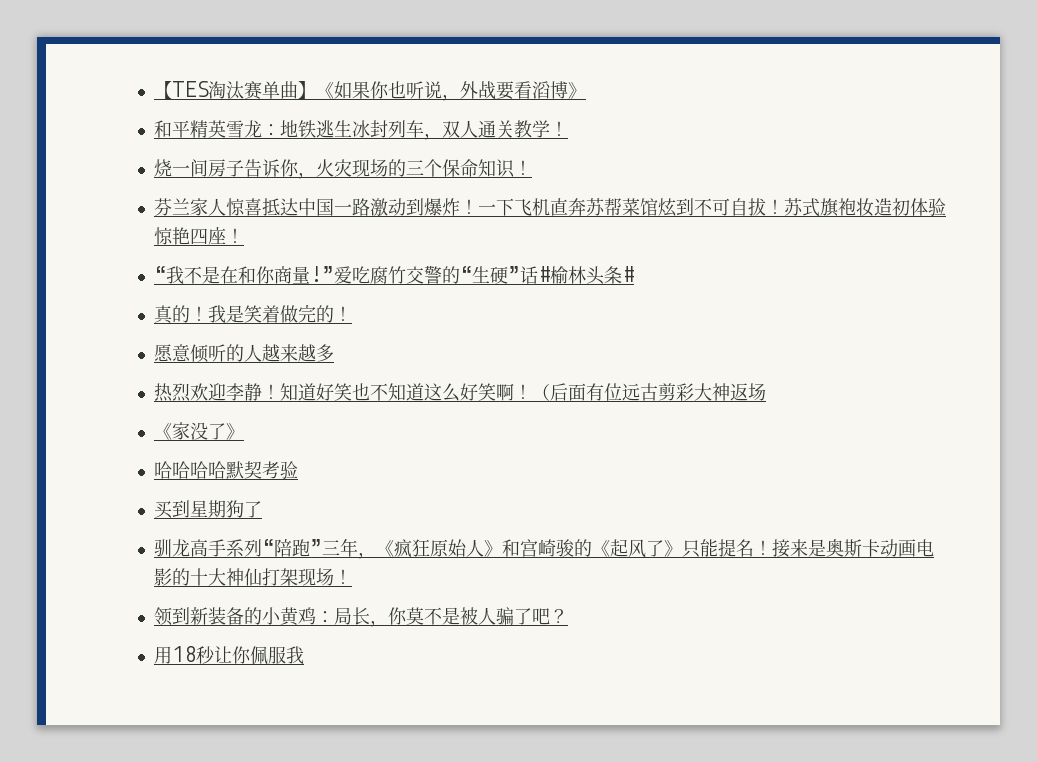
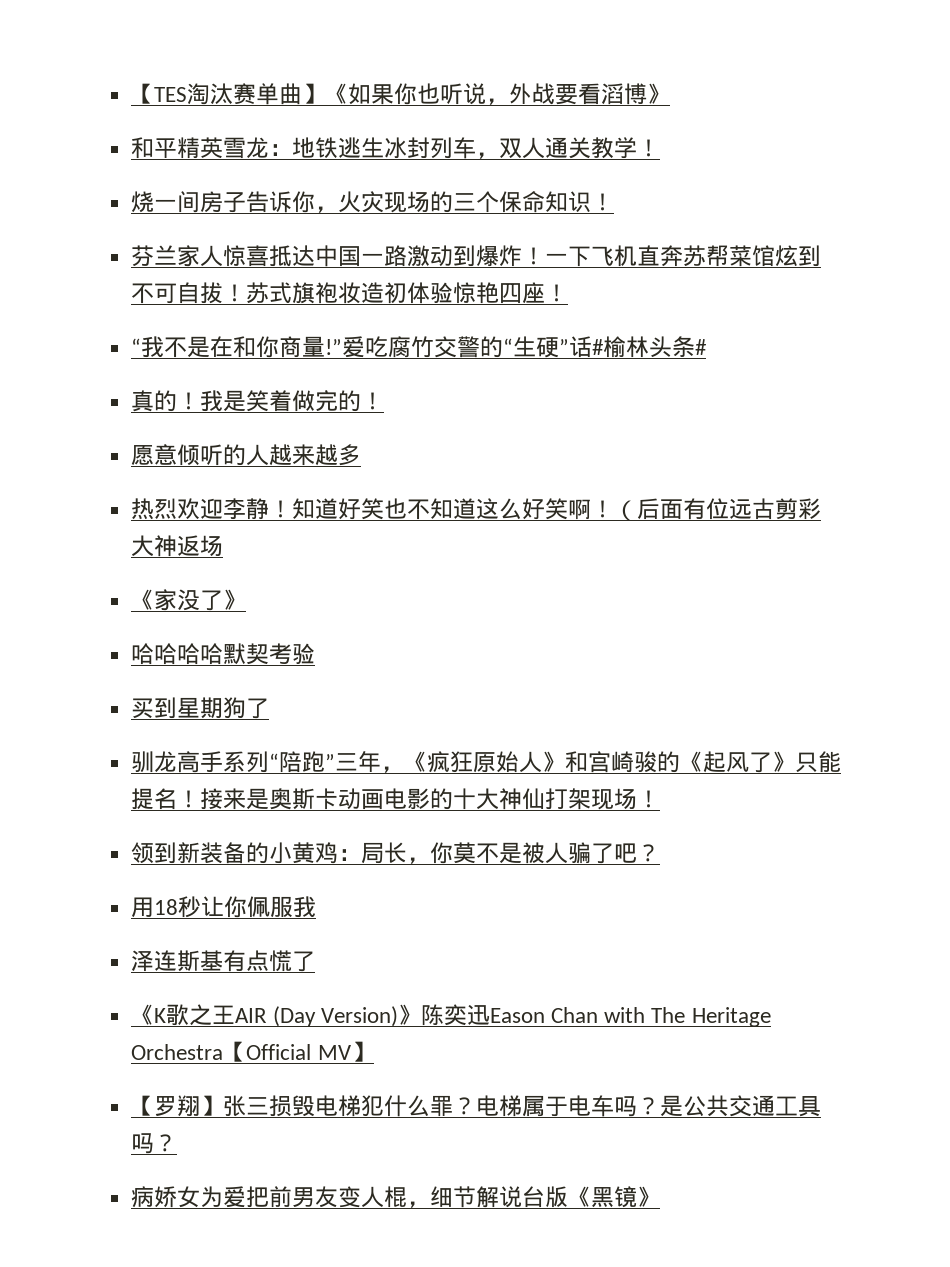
(304, 655) none -> [131,950,316,972] [131,1004,771,1027] [131,1041,374,1062] [131,1095,822,1117] [131,1133,178,1154] [131,1186,661,1208] // 泽连斯基有点慌了 // 《K歌之王AIR (Day Version)》陈奕迅Eason Chan with The Heritage Orchestra【Official MV】 // 【罗翔】张三损毁电梯犯什么罪？电梯属于电车吗？是公共交通工具吗？ // 病娇女为爱把前男友变人棍，细节解说台版《黑镜》

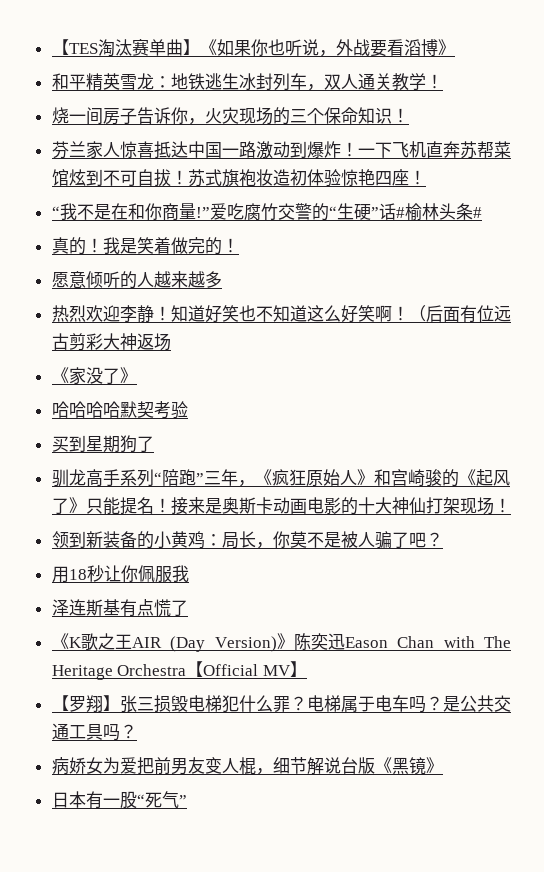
(661, 1196) none -> [51,791,187,809] // 日本有一股“死气”

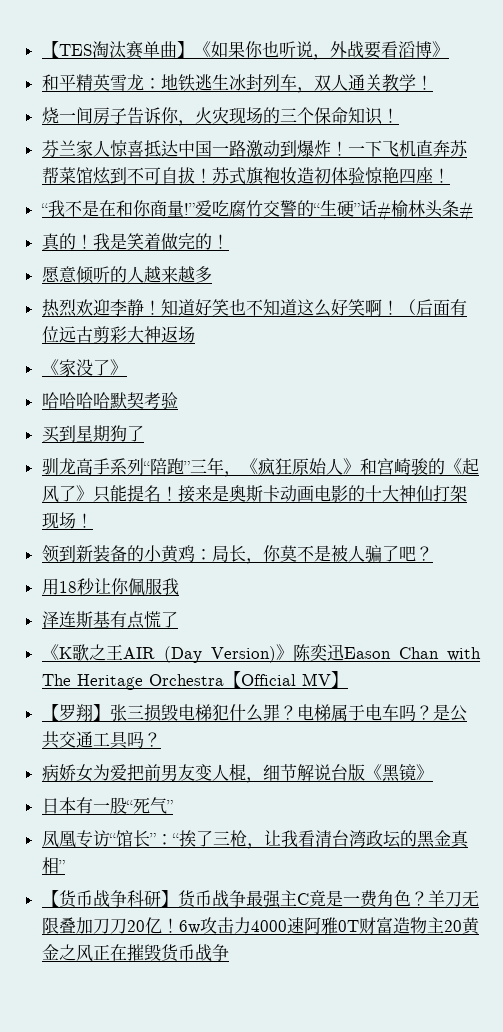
(187, 800) none -> [41,830,469,849] [41,857,65,874] [41,890,479,908] [41,917,480,935] [41,944,229,962] // 凤凰专访“馆长”：“挨了三枪，让我看清台湾政坛的黑金真相” // 【货币战争科研】货币战争最强主C竟是一费角色？羊刀无限叠加刀刀20亿！6w攻击力4000速阿雅0T财富造物主20黄金之风正在摧毁货币战争

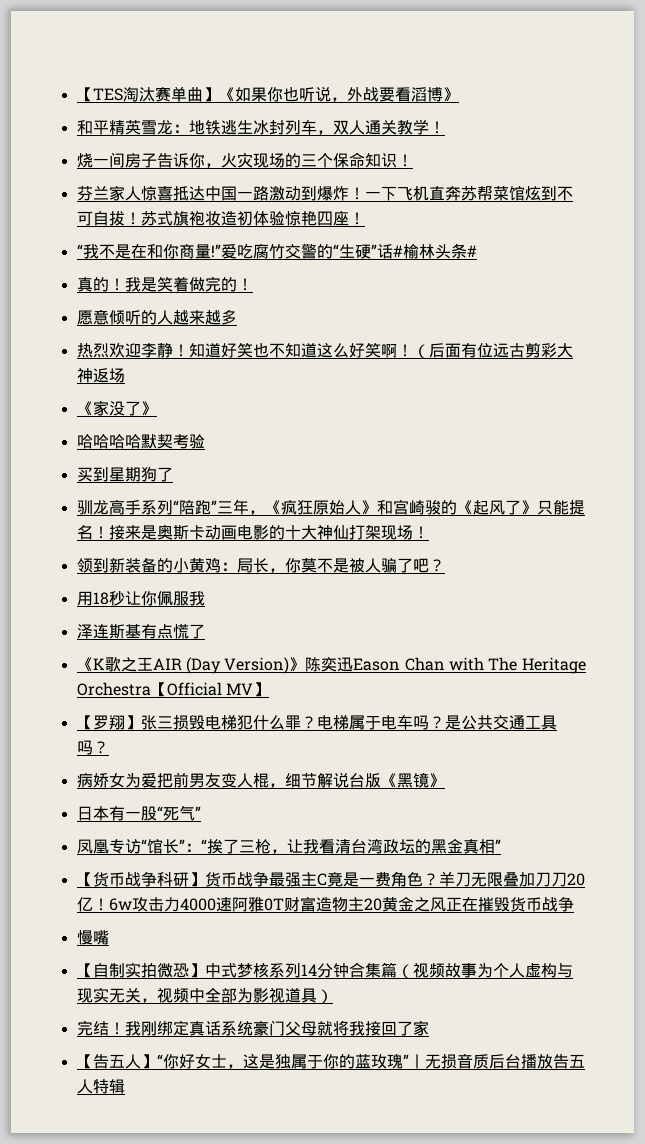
(229, 952) none -> [76,930,109,945] [76,962,573,979] [76,987,333,1004] [76,1020,429,1036] [76,1053,585,1069] [76,1079,125,1094] // 慢嘴 // 【自制实拍微恐】中式梦核系列14分钟合集篇（视频故事为个人虚构与现实无关，视频中全部为影视道具） // 完结！我刚绑定真话系统豪门父母就将我接回了家 // 【告五人】“你好女士，这是独属于你的蓝玫瑰”丨无损音质后台播放告五人特辑

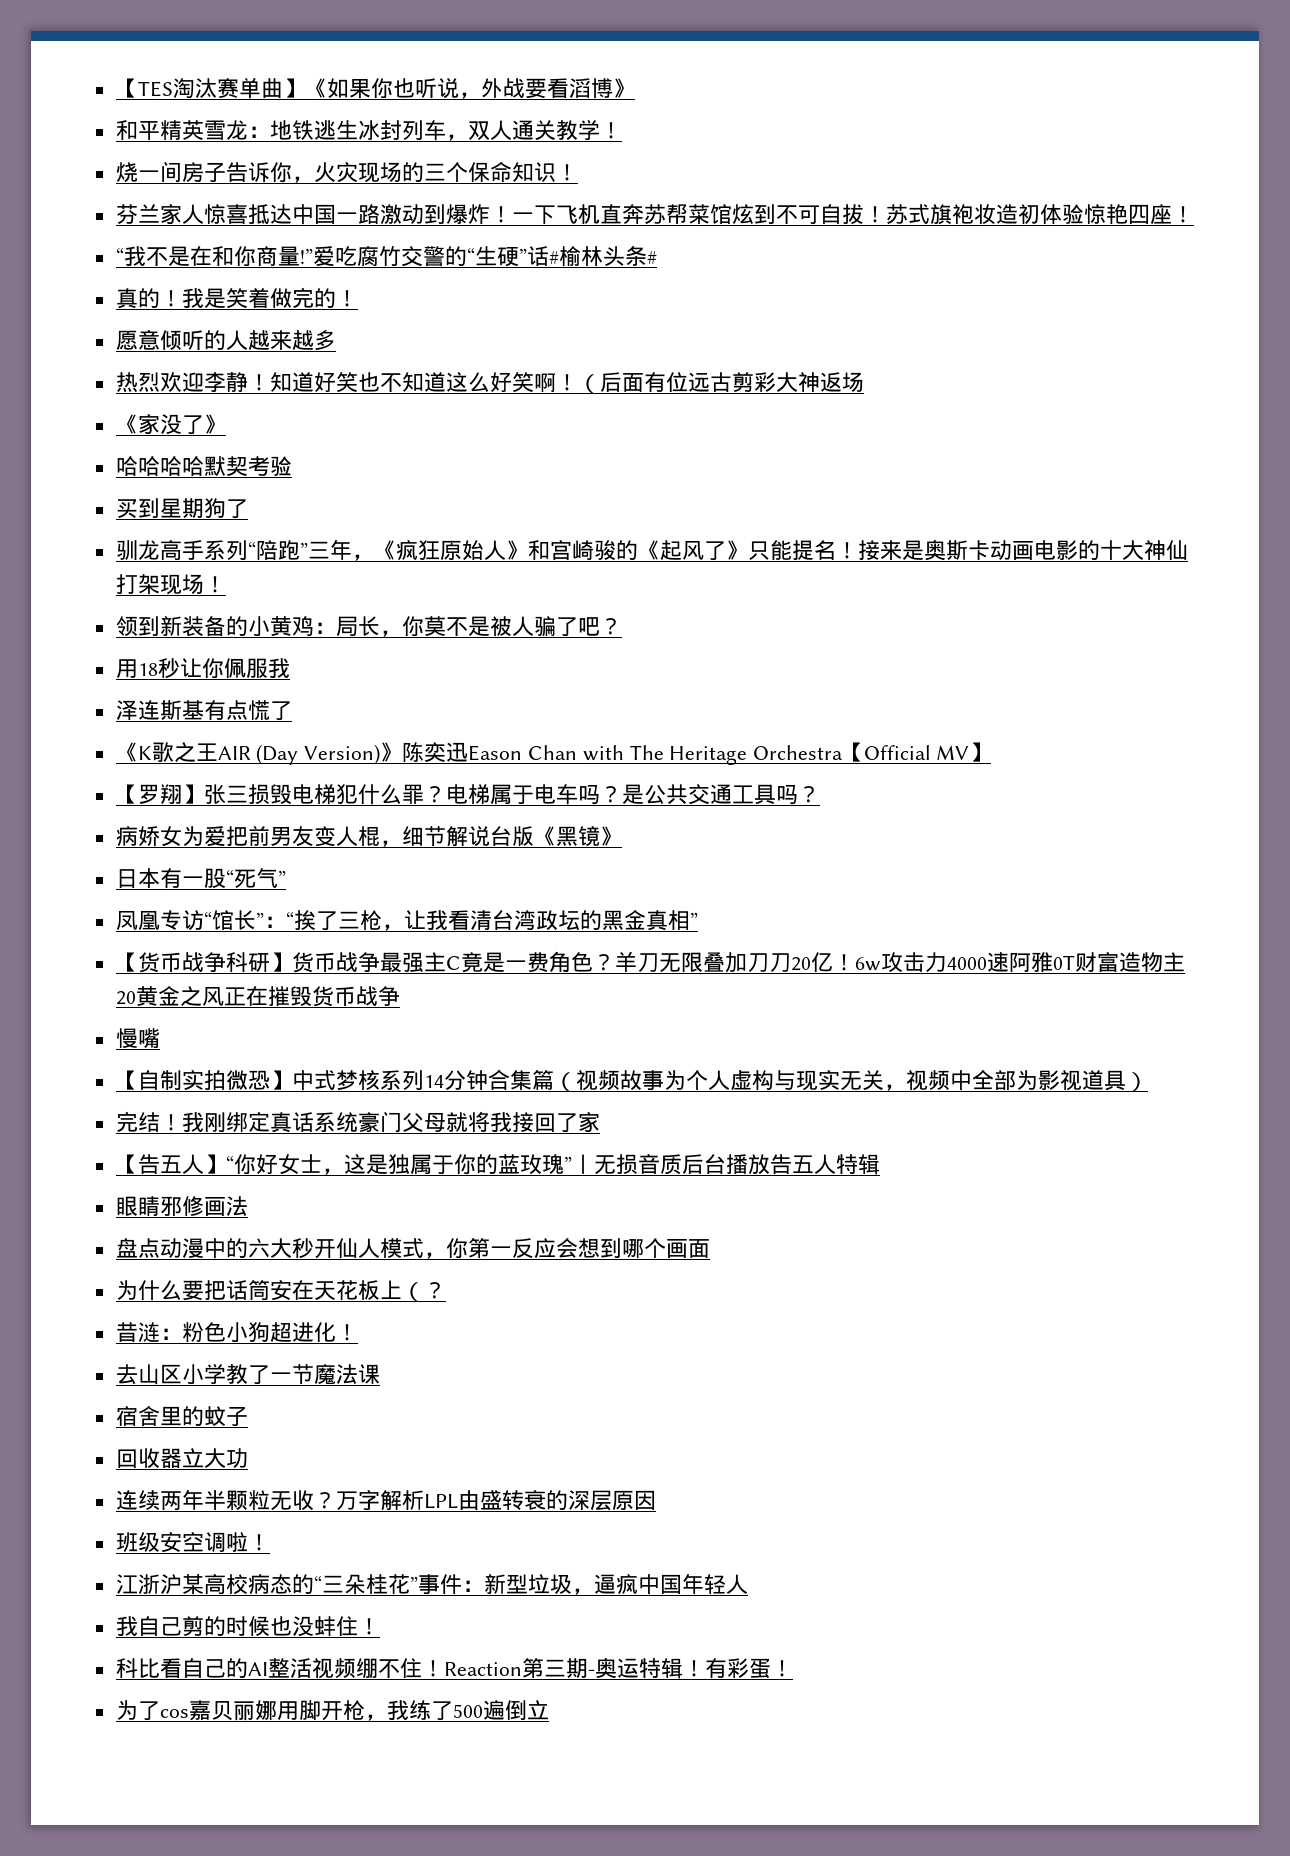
(125, 1086) none -> [115,1196,248,1216] [115,1238,710,1259] [115,1280,446,1302] [115,1322,358,1343] [115,1364,380,1385] [115,1406,248,1427] [115,1448,248,1469] [115,1489,656,1511] [115,1532,270,1553] [115,1573,748,1595] [115,1616,380,1637] [115,1657,793,1679] [115,1700,549,1721] // 眼睛邪修画法 // 盘点动漫中的六大秒开仙人模式，你第一反应会想到哪个画面 // 为什么要把话筒安在天花板上（？ // 昔涟：粉色小狗超进化！ // 去山区小学教了一节魔法课 // 宿舍里的蚊子 // 回收器立大功 // 连续两年半颗粒无收？万字解析LPL由盛转衰的深层原因 // 班级安空调啦！ // 江浙沪某高校病态的“三朵桂花”事件：新型垃圾，逼疯中国年轻人 // 我自己剪的时候也没蚌住！ // 科比看自己的AI整活视频绷不住！Reaction第三期-奥运特辑！有彩蛋！ // 为了cos嘉贝丽娜用脚开枪，我练了500遍倒立

